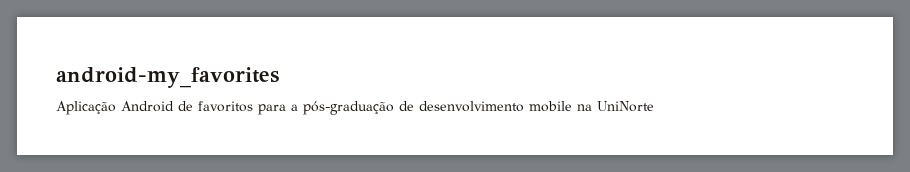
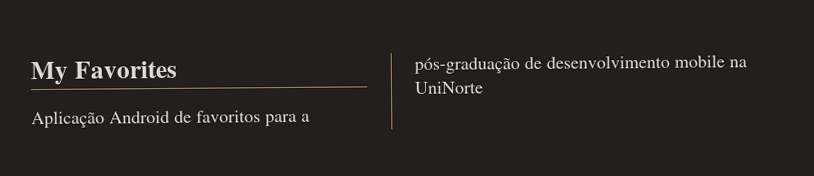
[56,67,279,88] android-my_favorites -> [30,60,177,86] My Favorites

